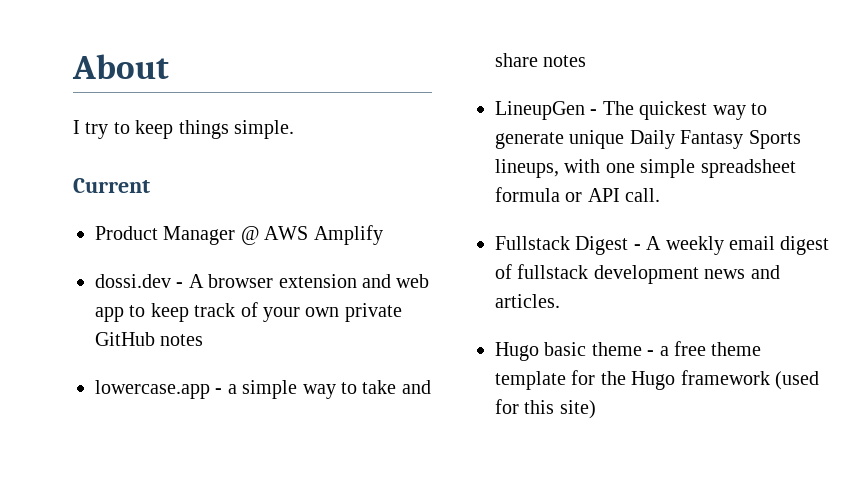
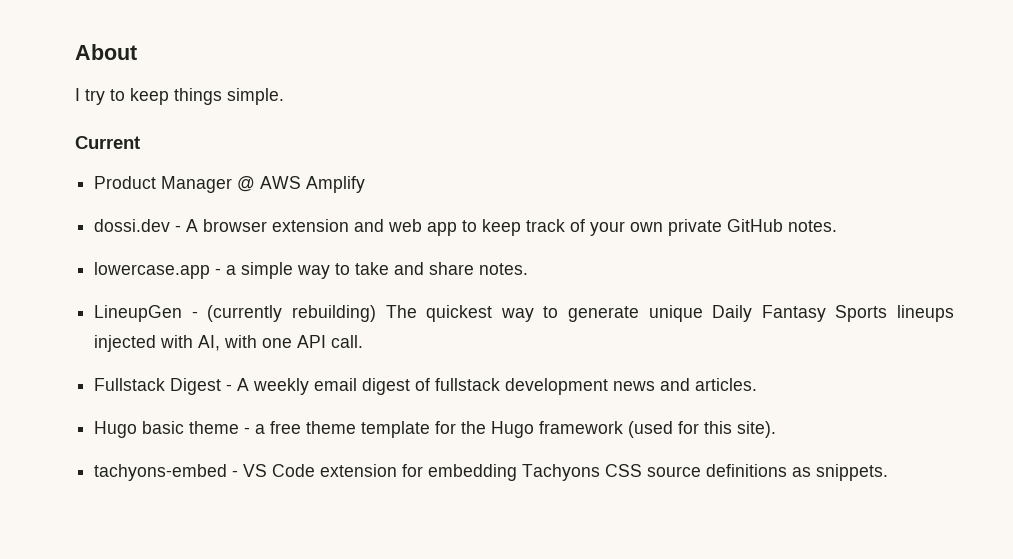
[160,334,204,346] notes -> [788,220,838,232] notes.
[543,55,587,67] notes -> [479,263,529,275] notes.
(598, 112) none -> [207,305,377,322] (currently rebuilding)
[495,159,796,178] [495,187,583,202] lineups, with one simple spreadsheet formula or -> [897,305,954,322] [94,335,293,352] lineups injected with AI, with one
[559,400,596,419] site) -> [737,421,777,438] [94,464,889,481] site). // tachyons-embed - VS Code extension for embedding Tachyons CSS source definitions as snippets.

